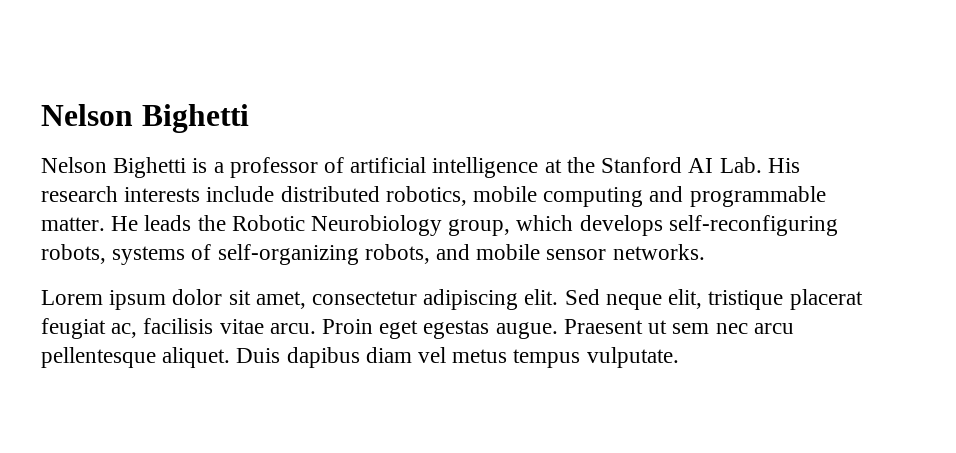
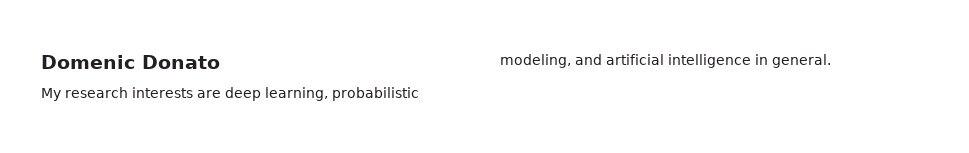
[41,104,249,133] [41,157,800,178] [41,186,826,207] [41,215,838,236] [41,244,705,265] [41,289,863,310] [41,318,794,339] [41,347,679,368] Nelson Bighetti // Nelson Bighetti is a professor of artificial intelligence at the Stanford AI Lab. His research interests include distributed robotics, mobile computing and programmable matter. He leads the Robotic Neurobiology group, which develops self-reconfiguring robots, systems of self-organizing robots, and mobile sensor networks. // Lorem ipsum dolor sit amet, consectetur adipiscing elit. Sed neque elit, tristique placerat feugiat ac, facilisis vitae arcu. Proin eget egestas augue. Praesent ut sem nec arcu pellentesque aliquet. Duis dapibus diam vel metus tempus vulputate. -> [41,55,220,69] [41,87,419,101] [500,54,831,68] Domenic Donato // My research interests are deep learning, probabilistic modeling, and artificial intelligence in general.

